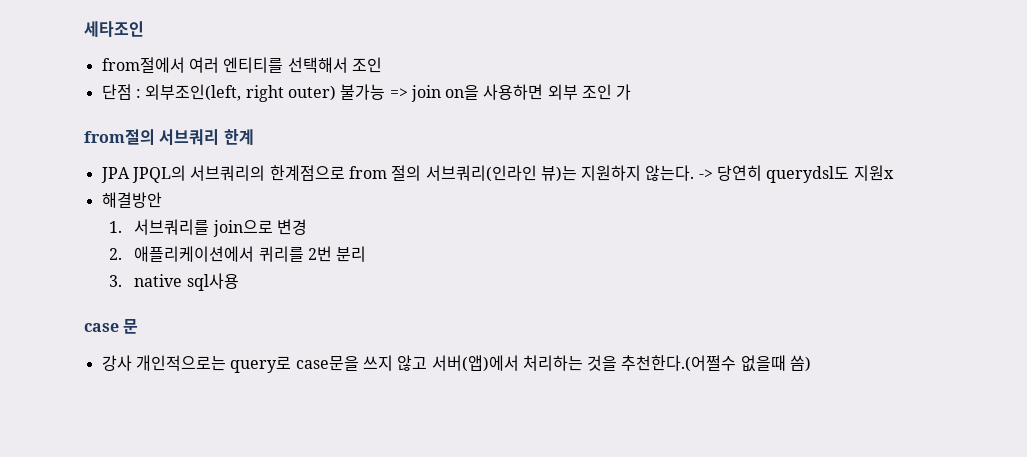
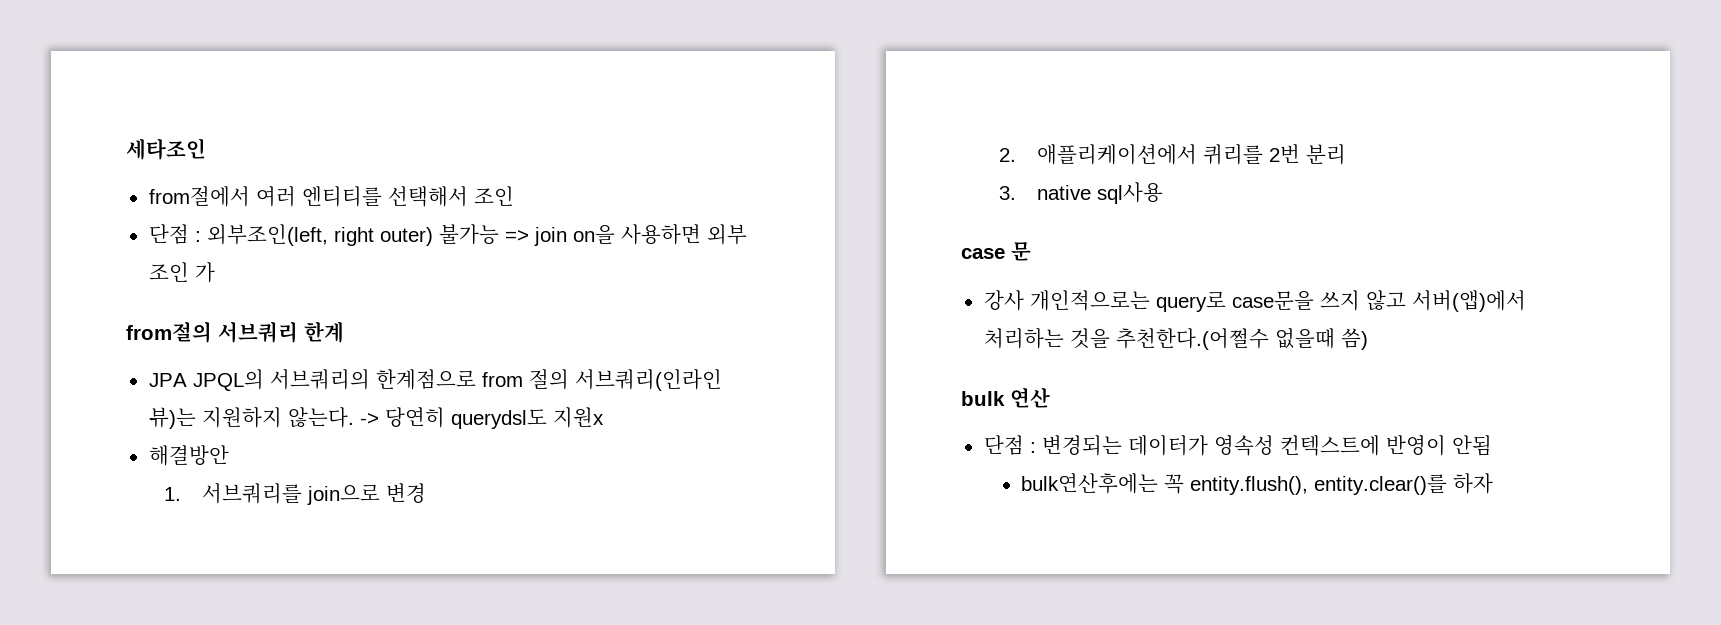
(812, 363) none -> [961,387,1050,408] [983,435,1492,456] [1021,473,1494,495] // bulk 연산 // 단점 : 변경되는 데이터가 영속성 컨텍스트에 반영이 안됨 // bulk연산후에는 꼭 entity.flush(), entity.clear()를 하자

